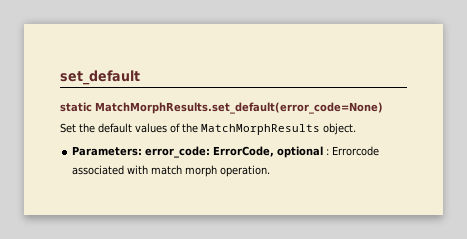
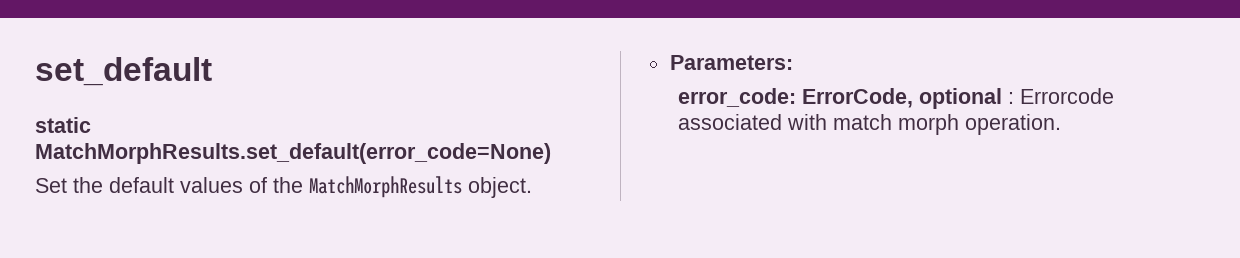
(143, 151) none -> (793, 62) //

